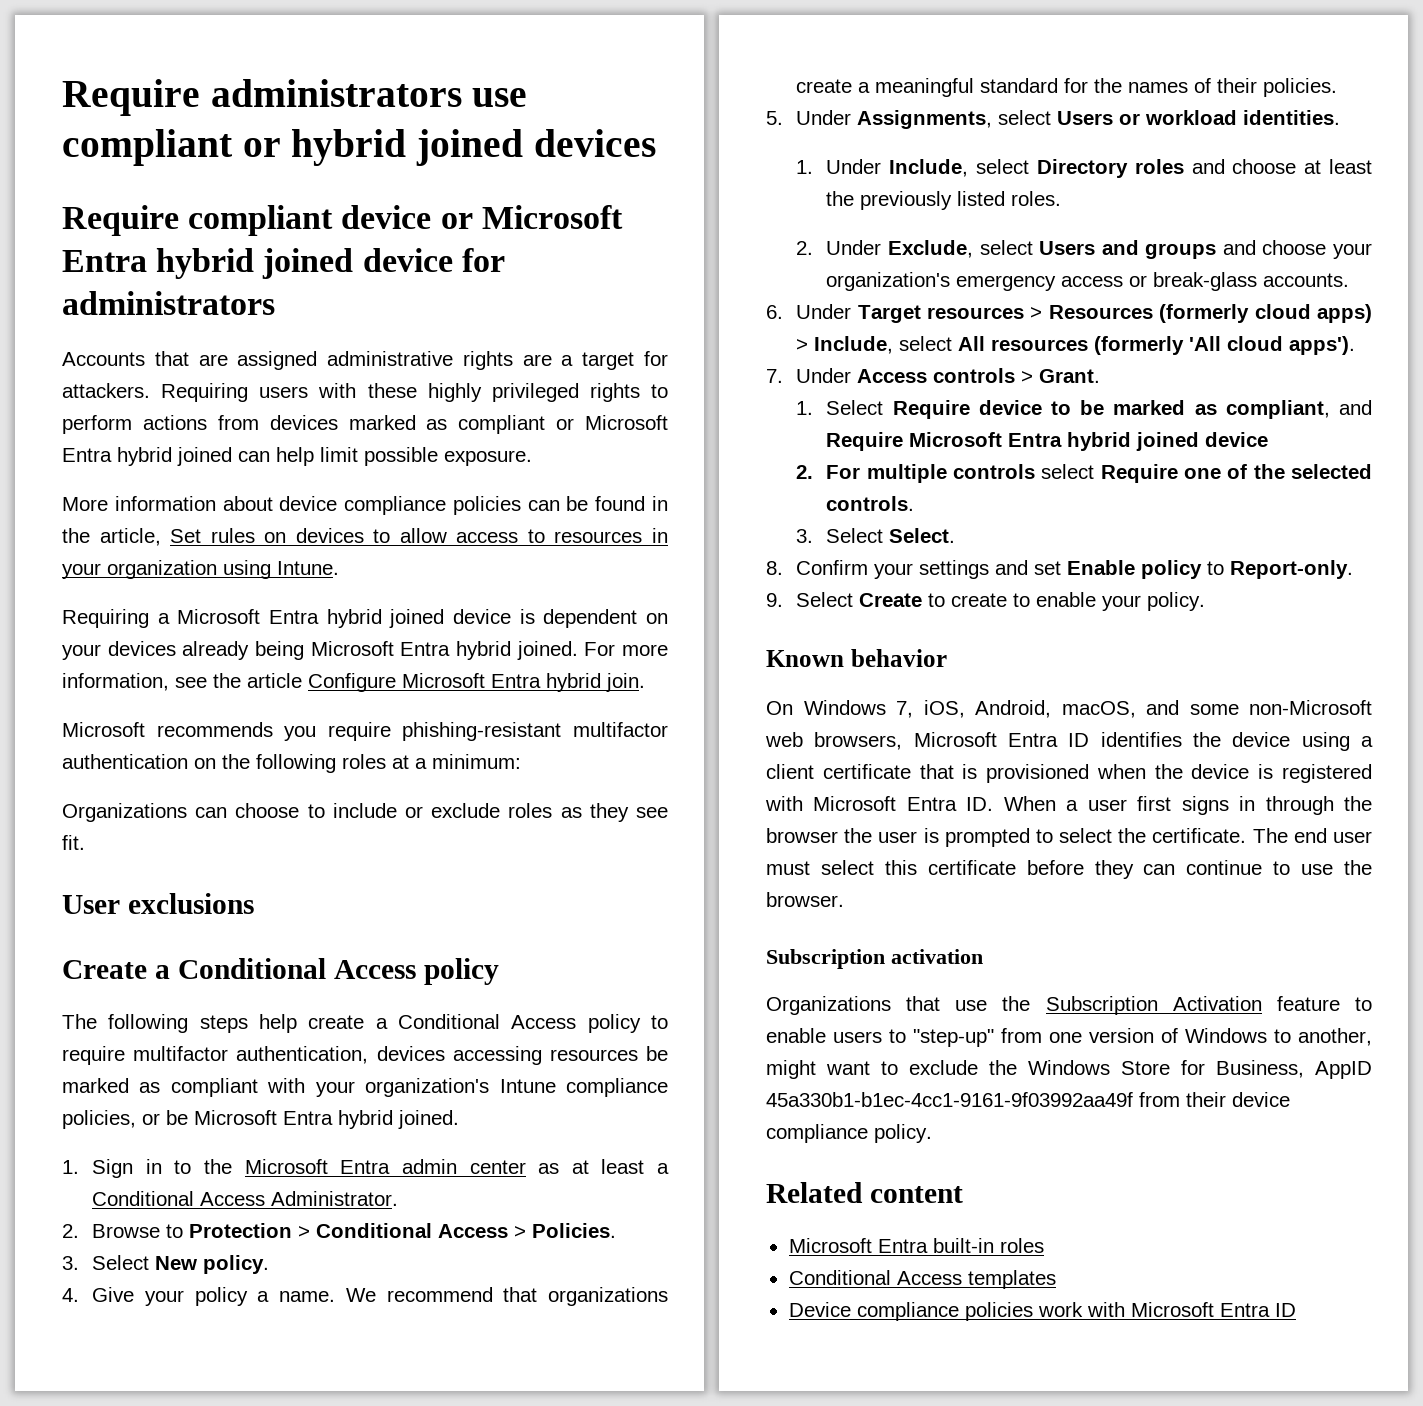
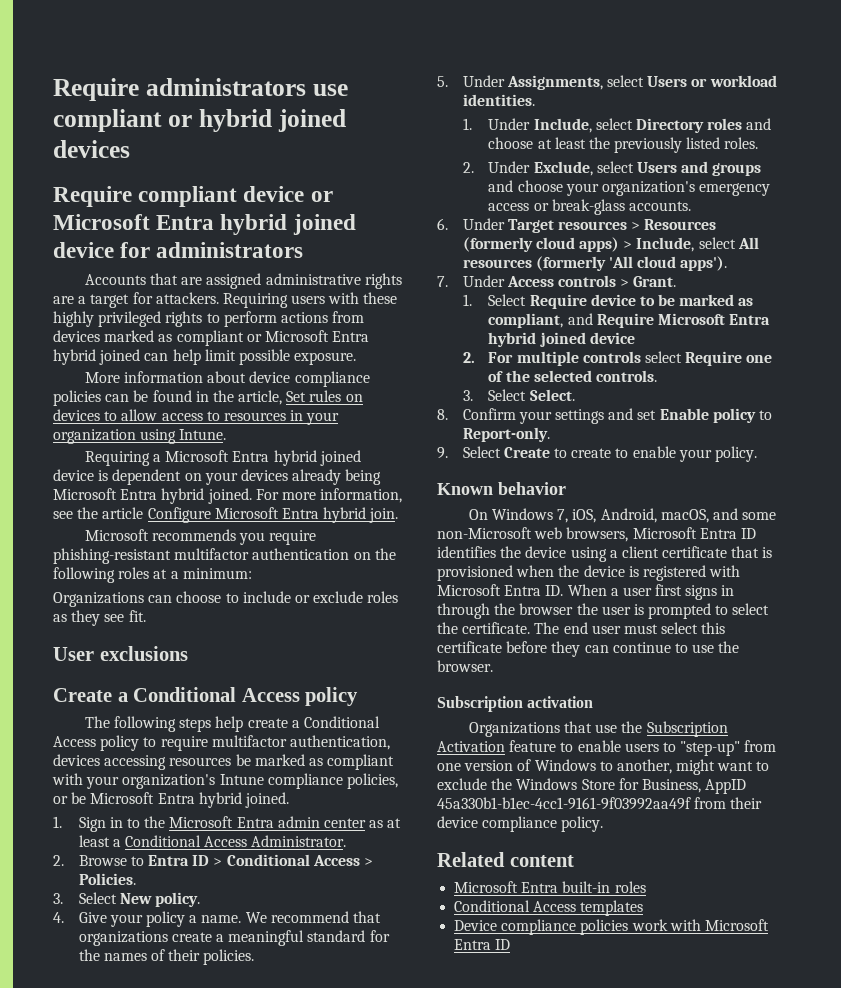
[189,1223,293,1238] Protection -> [148,855,210,866] Entra ID

